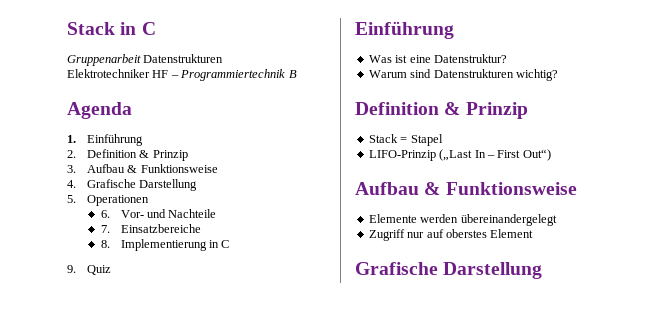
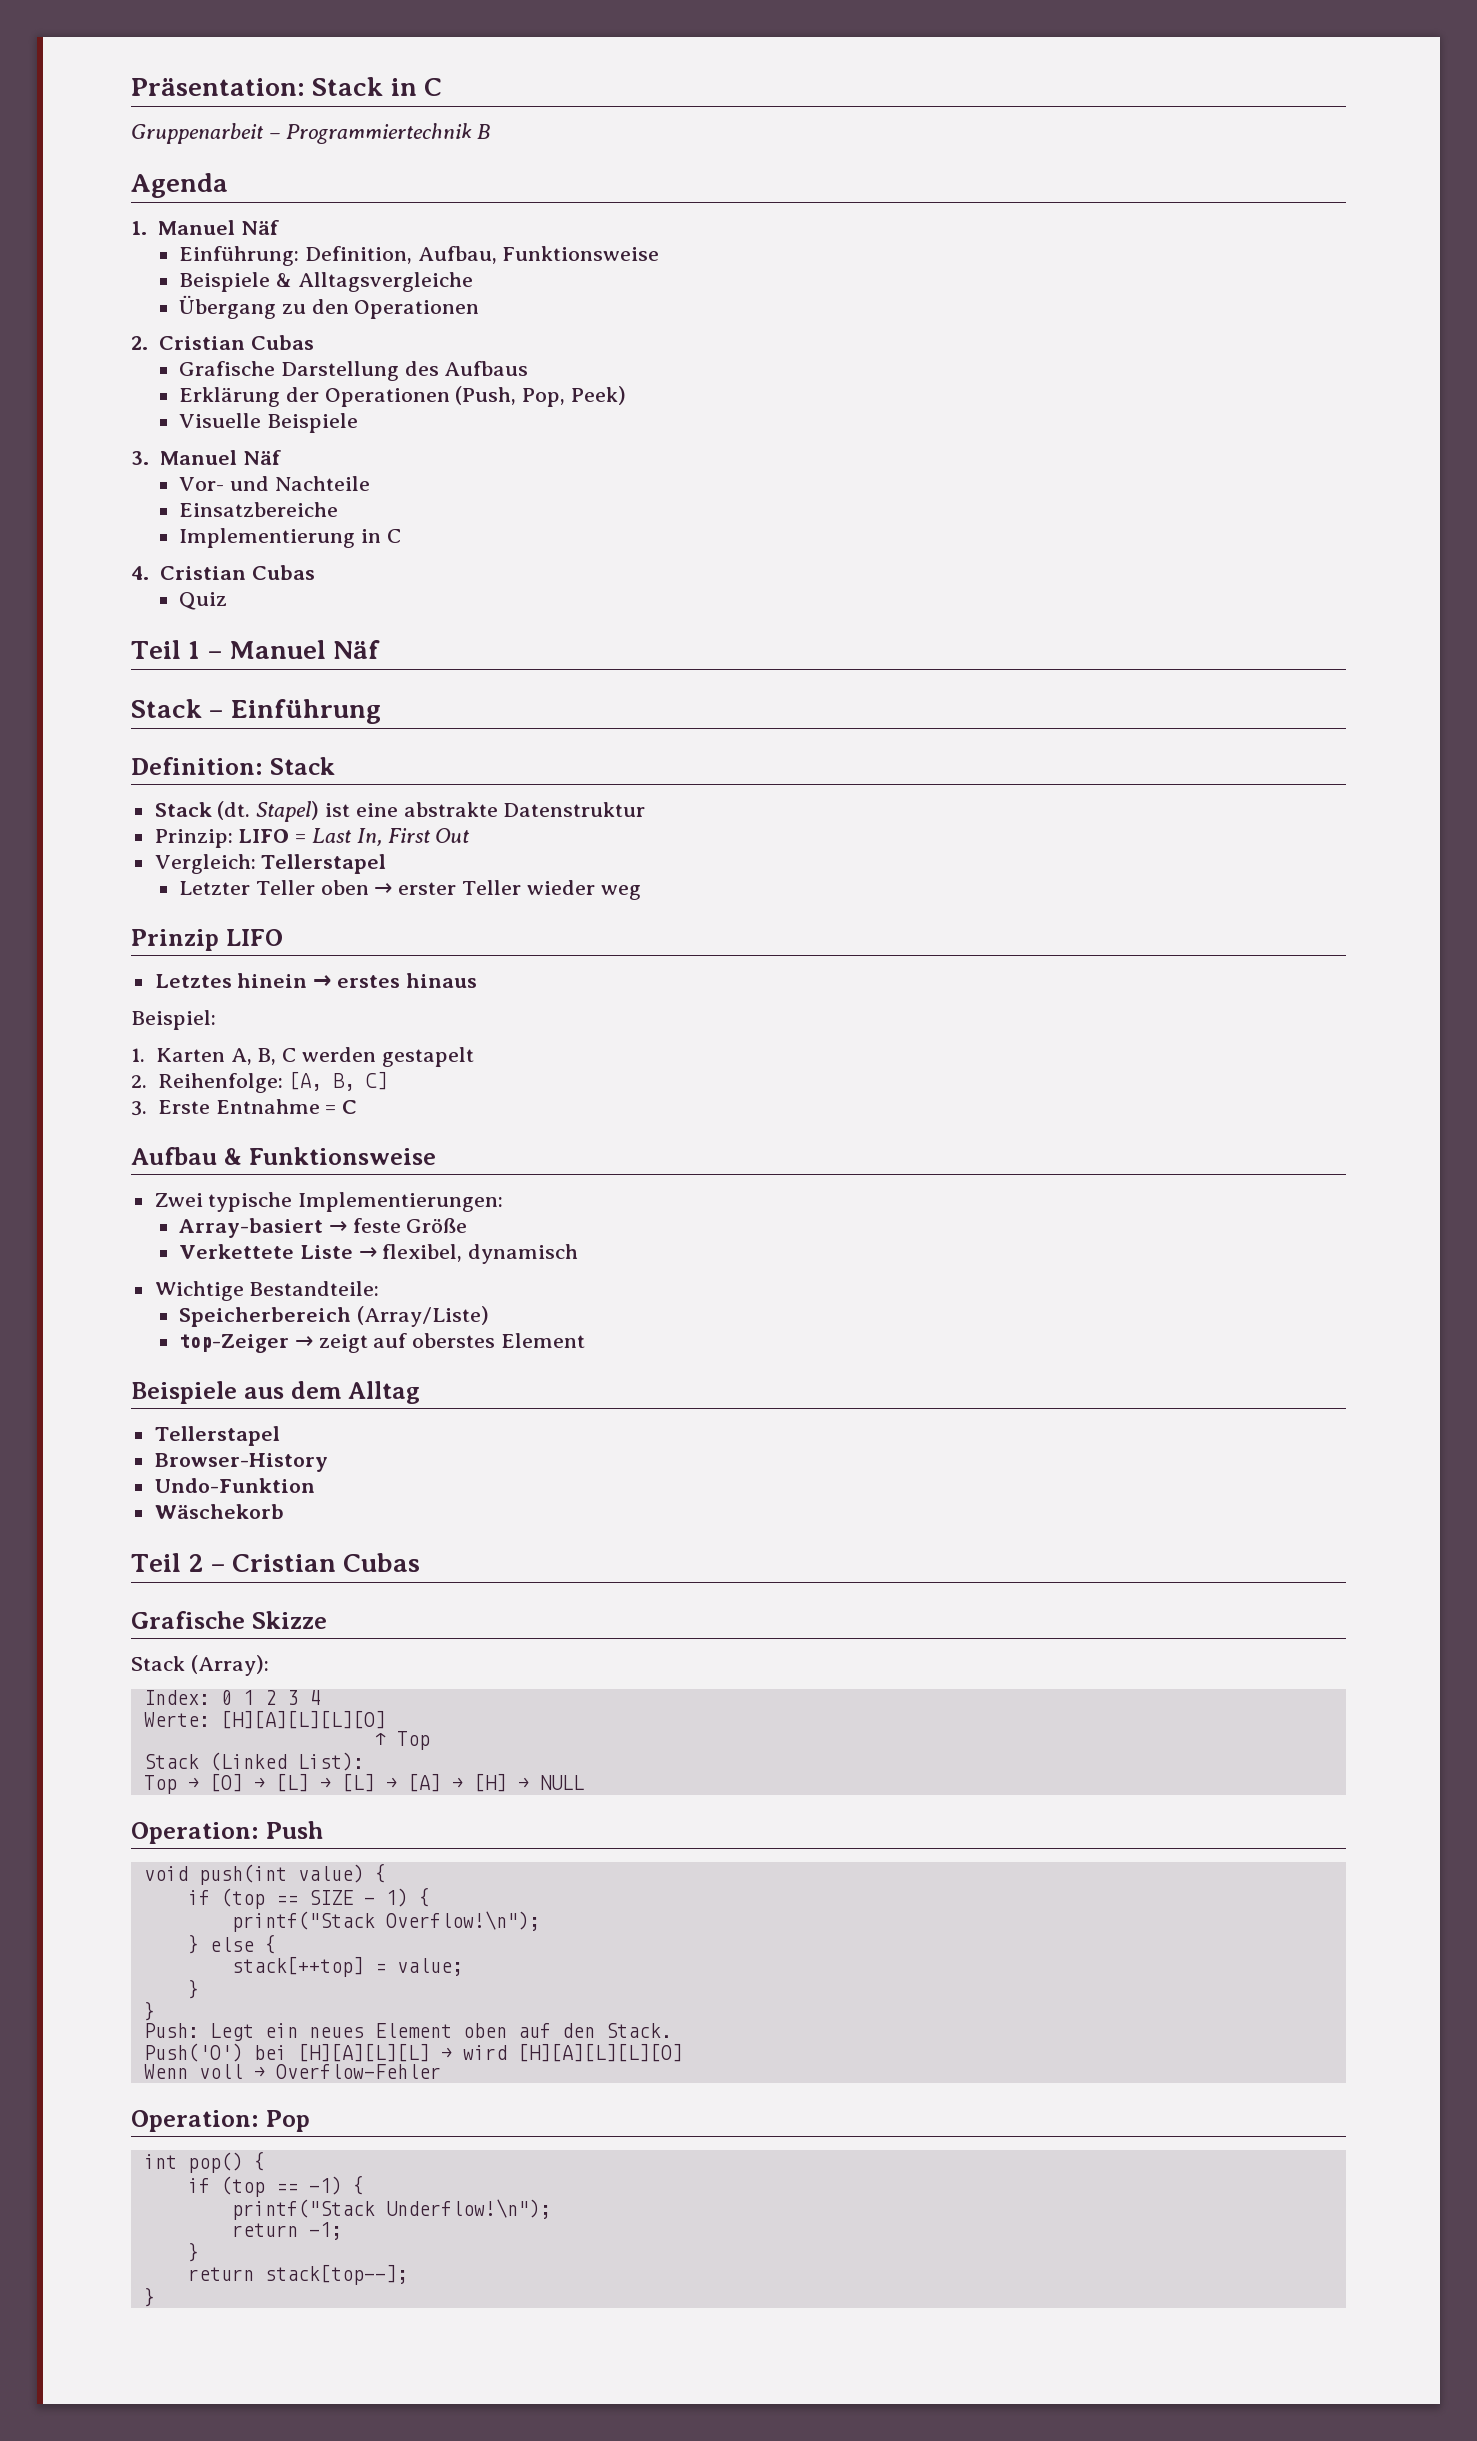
(67, 28) none -> [131,78,305,96] Präsentation:
[143,54,224,63] [67,69,169,78] Datenstrukturen // Elektrotechniker HF -> (264, 133) none
[86,134,143,146] [67,149,188,161] [67,164,218,173] [67,179,198,191] [67,195,149,206] [100,210,110,218] Einführung // 2. Definition & Prinzip // 3. Aufbau & Funktionsweise // 4. Grafische Darstellung // 5. Operationen // 6. -> [157,220,279,235] [178,246,660,266] [178,272,473,292] [178,295,480,319] [131,335,314,350] [178,361,529,381] [178,386,626,407] [178,413,358,433] [131,450,281,465] Manuel Näf // Einführung: Definition, Aufbau, Funktionsweise // Beispiele & Alltagsvergleiche // Übergang zu den Operationen // 2. Cristian Cubas // Grafische Darstellung des Aufbaus // Erklärung der Operationen (Push, Pop, Peek) // Visuelle Beispiele // 3. Manuel Näf //
[100,225,110,233] 7. -> (370, 483) none
[100,240,110,248] 8. -> (338, 509) none
[67,265,111,275] [355,21,454,39] [368,54,507,63] [368,69,558,81] [355,102,528,119] [368,134,443,146] [368,149,551,161] [355,182,577,195] [368,214,557,226] [368,229,534,241] [355,262,543,279] 9. Quiz // Einführung // Was ist eine Datenstruktur? // Warum sind Datenstrukturen wichtig? // Definition & Prinzip // Stack = Stapel // LIFO-Prinzip („Last In – First Out“) // Aufbau & Funktionsweise // Elemente werden übereinandergelegt // Zugriff nur auf oberstes Element // Grafische Darstellung -> [131,565,315,580] [178,592,227,610] [131,640,381,659] [131,699,381,724] [131,757,335,775] [154,801,646,822] [154,828,471,848] [154,854,387,874] [178,880,641,900] [131,929,283,951] [154,973,477,988] [131,1010,216,1030] [131,1047,474,1067] [131,1071,388,1093] [131,1099,358,1116] [131,1147,437,1165] [154,1192,504,1212] [178,1218,468,1238] [178,1244,579,1264] [154,1281,380,1301] [178,1306,489,1327] [178,1333,585,1353] [131,1381,421,1404] [154,1426,280,1446] [154,1453,328,1472] [154,1478,315,1493] [154,1504,284,1519] [131,1553,421,1572] [131,1611,327,1629] [131,1655,269,1676] [143,1690,320,1705] [143,1710,386,1729] [374,1731,430,1750] [143,1752,364,1771] [143,1773,584,1794] [131,1821,323,1844] [143,1863,386,1885] [187,1887,430,1909] [231,1911,540,1932] [187,1934,276,1954] [231,1956,463,1977] [187,1979,199,1999] [143,2001,155,2021] [143,2023,672,2041] [143,2043,683,2062] [143,2064,441,2079] [131,2110,310,2132] [143,2151,265,2173] [187,2175,364,2197] [231,2199,551,2220] [231,2222,342,2240] [187,2242,199,2262] [187,2264,408,2285] [143,2287,155,2307] 4. Cristian Cubas // Quiz // Teil 1 – Manuel Näf // Stack – Einführung // Definition: Stack // Stack (dt. Stapel) ist eine abstrakte Datenstruktur // Prinzip: LIFO = Last In, First Out // Vergleich: Tellerstapel // Letzter Teller oben → erster Teller wieder weg // Prinzip LIFO // Letztes hinein → erstes hinaus // Beispiel: // 1. Karten A, B, C werden gestapelt // 2. Reihenfolge: [A, B, C] // 3. Erste Entnahme = C // Aufbau & Funktionsweise // Zwei typische Implementierungen: // Array-basiert → feste Größe // Verkettete Liste → flexibel, dynamisch // Wichtige Bestandteile: // Speicherbereich (Array/Liste) // top-Zeiger → zeigt auf oberstes Element // Beispiele aus dem Alltag // Tellerstapel // Browser-History // Undo-Funktion // Wäschekorb // Teil 2 – Cristian Cubas // Grafische Skizze // Stack (Array): // Index: 0 1 2 3 4 // Werte: [H][A][L][L][O] // ↑ Top // Stack (Linked List): // Top → [O] → [L] → [L] → [A] → [H] → NULL // Operation: Push // void push(int value) { // if (top == SIZE - 1) { // printf("Stack Overflow!\n"); // } else { // stack[++top] = value; // } // } // Push: Legt ein neues Element oben auf den Stack. // Push('O') bei [H][A][L][L] → wird [H][A][L][L][O] // Wenn voll → Overflow-Fehler // Operation: Pop // int pop() { // if (top == -1) { // printf("Stack Underflow!\n"); // return -1; // } // return stack[top--]; // }

